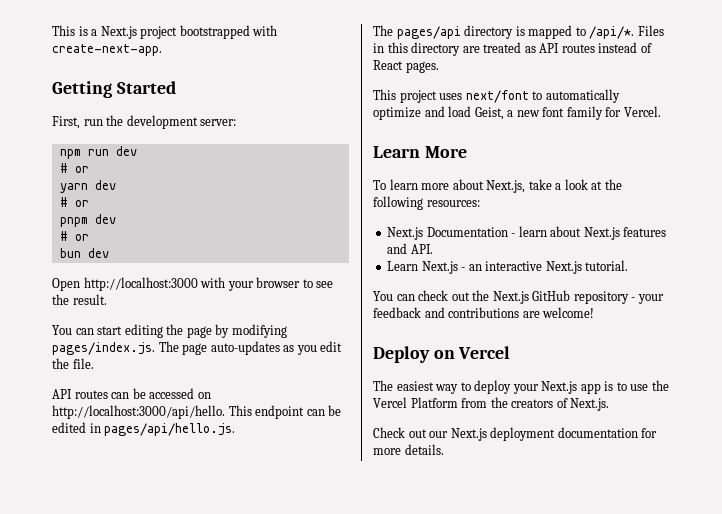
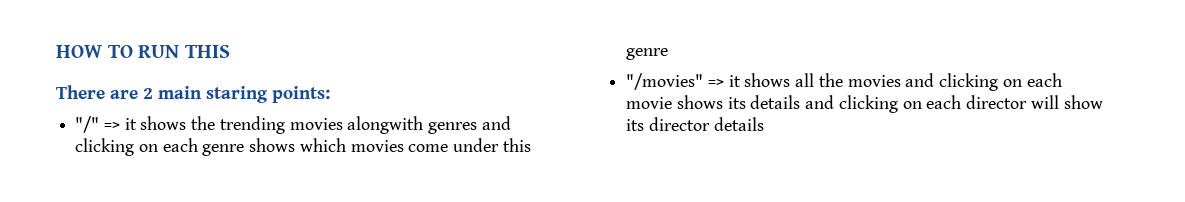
[52,25,278,39] [52,44,162,56] [52,81,176,98] [52,115,237,129] [59,146,137,159] [59,163,89,173] [59,180,116,193] [59,197,89,207] [59,214,116,227] [59,231,89,241] [59,248,109,258] [52,277,334,291] [52,294,107,305] [52,324,287,338] [52,341,343,355] [52,358,94,369] [52,388,211,399] [52,405,342,419] [52,422,236,436] [373,25,664,39] [373,42,652,56] [373,60,439,73] [373,89,620,103] [373,106,661,120] [373,146,467,158] [373,179,622,193] [373,196,480,210] [387,226,667,240] [387,243,433,254] [387,260,629,274] [373,290,664,304] [373,307,595,318] [373,346,511,363] [373,380,669,394] [373,397,610,411] [373,427,658,441] [373,444,444,455] This is a Next.js project bootstrapped with create-next-app. // Getting Started // First, run the development server: // npm run dev // # or // yarn dev // # or // pnpm dev // # or // bun dev // Open http://localhost:3000 with your browser to see the result. // You can start editing the page by modifying pages/index.js. The page auto-updates as you edit the file. // API routes can be accessed on http://localhost:3000/api/hello. This endpoint can be edited in pages/api/hello.js. // The pages/api directory is mapped to /api/*. Files in this directory are treated as API routes instead of React pages. // This project uses next/font to automatically optimize and load Geist, a new font family for Vercel. // Learn More // To learn more about Next.js, take a look at the following resources: // Next.js Documentation - learn about Next.js features and API. // Learn Next.js - an interactive Next.js tutorial. // You can check out the Next.js GitHub repository - your feedback and contributions are welcome! // Deploy on Vercel // The easiest way to deploy your Next.js app is to use the Vercel Platform from the creators of Next.js. // Check out our Next.js deployment documentation for more details. -> [56,45,230,58] [56,85,330,103] [75,116,511,134] [75,138,531,156] [626,48,669,60] [626,73,1062,91] [626,95,1103,113] [626,117,764,131] HOW TO RUN THIS // There are 2 main staring points: // "/" => it shows the trending movies alongwith genres and clicking on each genre shows which movies come under this genre // "/movies" => it shows all the movies and clicking on each movie shows its details and clicking on each director will show its director details

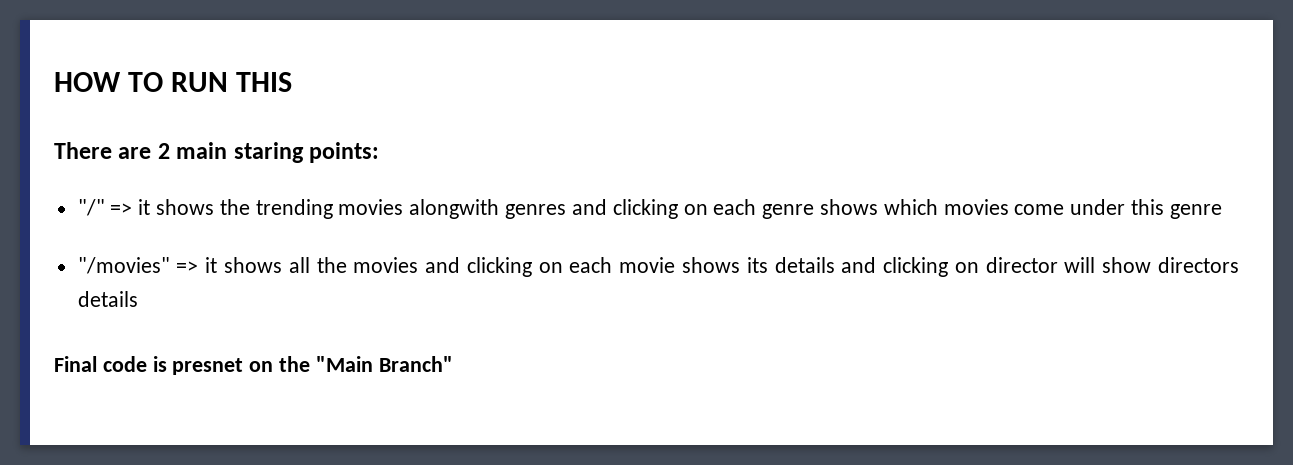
[926,95,962,109] each -> (979, 267) none
[626,117,764,131] its director details -> [1158,257,1240,273] [77,291,138,307] [54,356,453,375] directors details // Final code is presnet on the "Main Branch"

